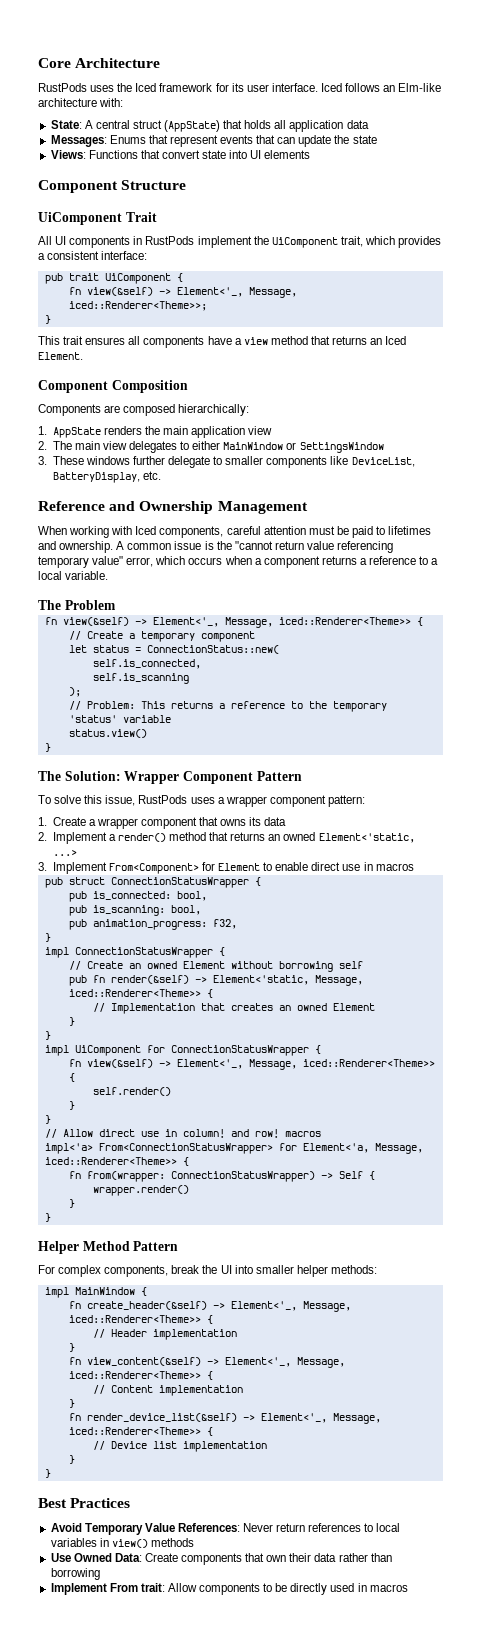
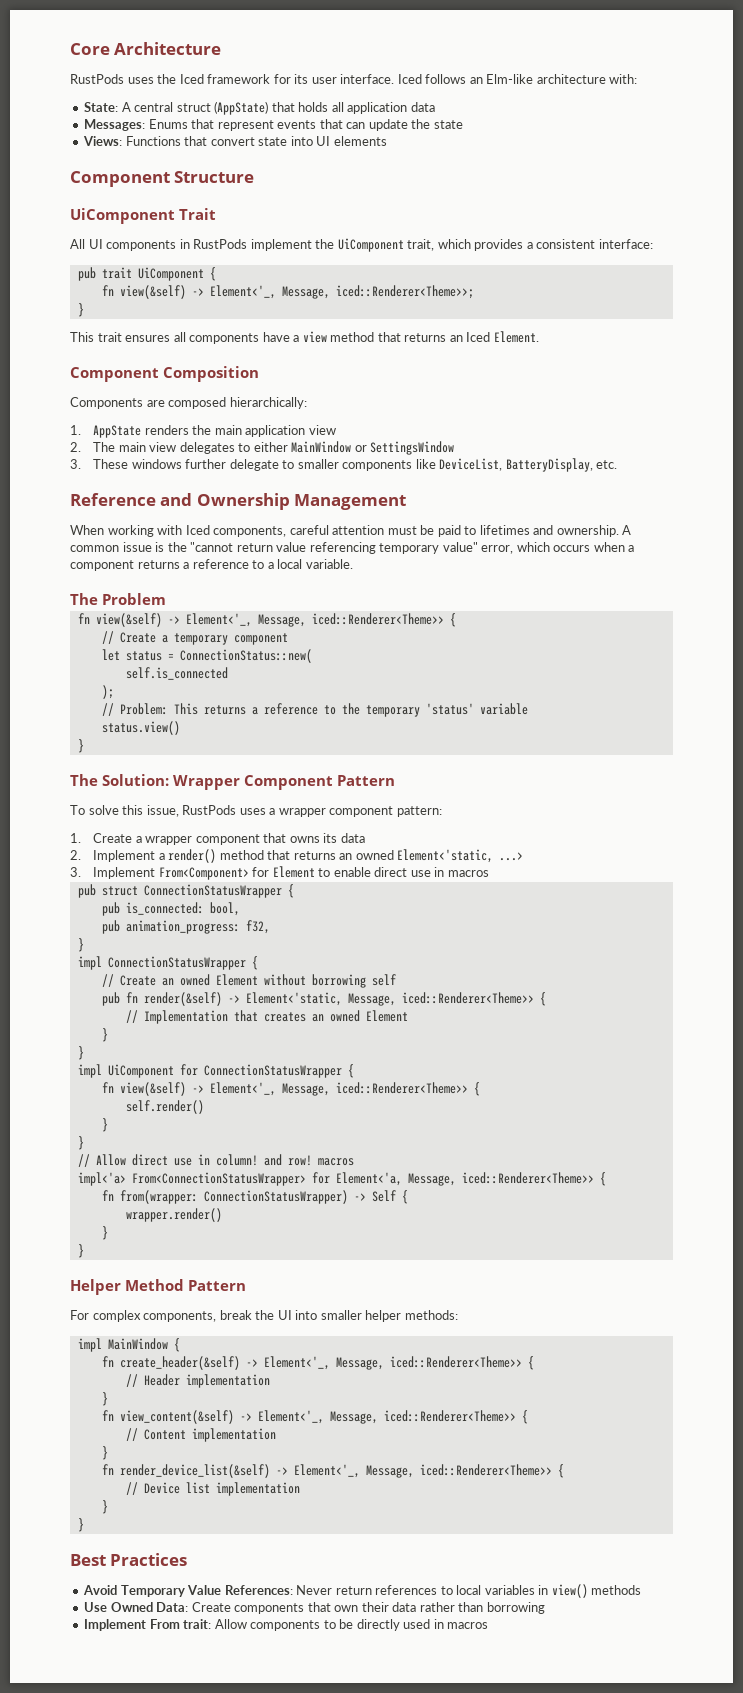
[92,659,201,669] [92,673,189,684] self.is_connected, // self.is_scanning -> [125,667,228,680] self.is_connected
[68,905,201,916] // pub is_scanning: bool, -> (240, 909) none

